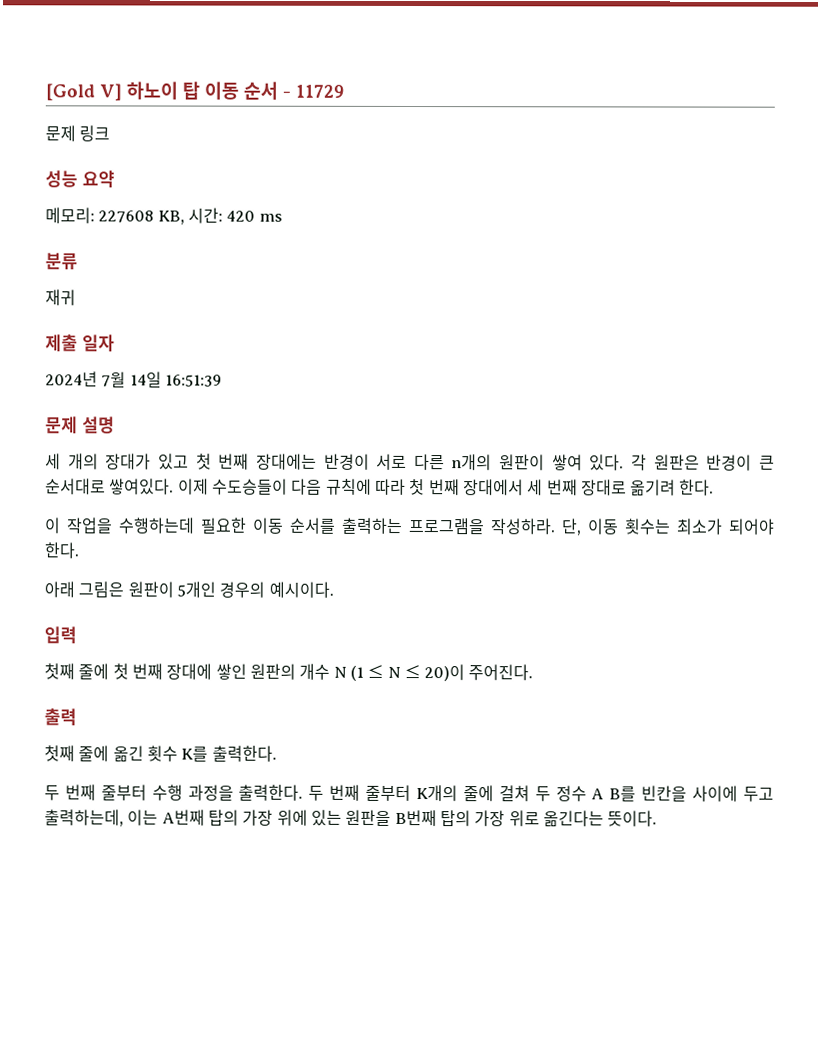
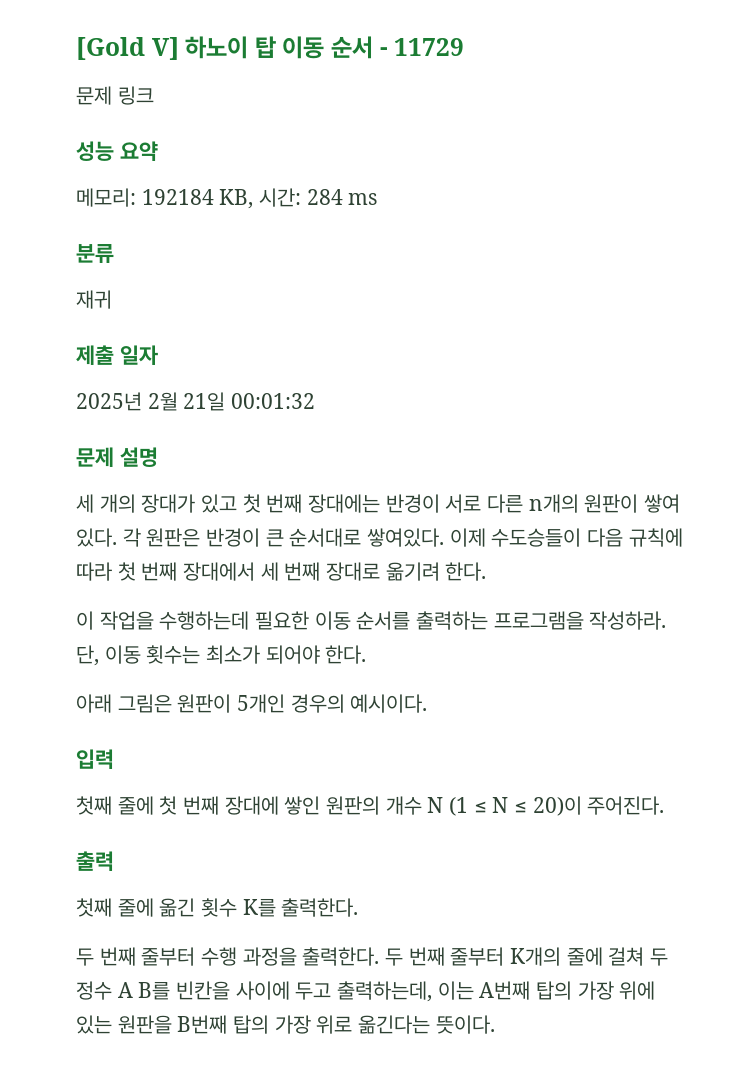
[98,210,155,223] 227608 -> [141,189,214,205] 192184
[226,210,256,222] 420 -> [306,189,343,205] 284
[45,371,222,388] 2024년 7월 14일 16:51:39 -> [76,392,316,411] 2025년 2월 21일 00:01:32

